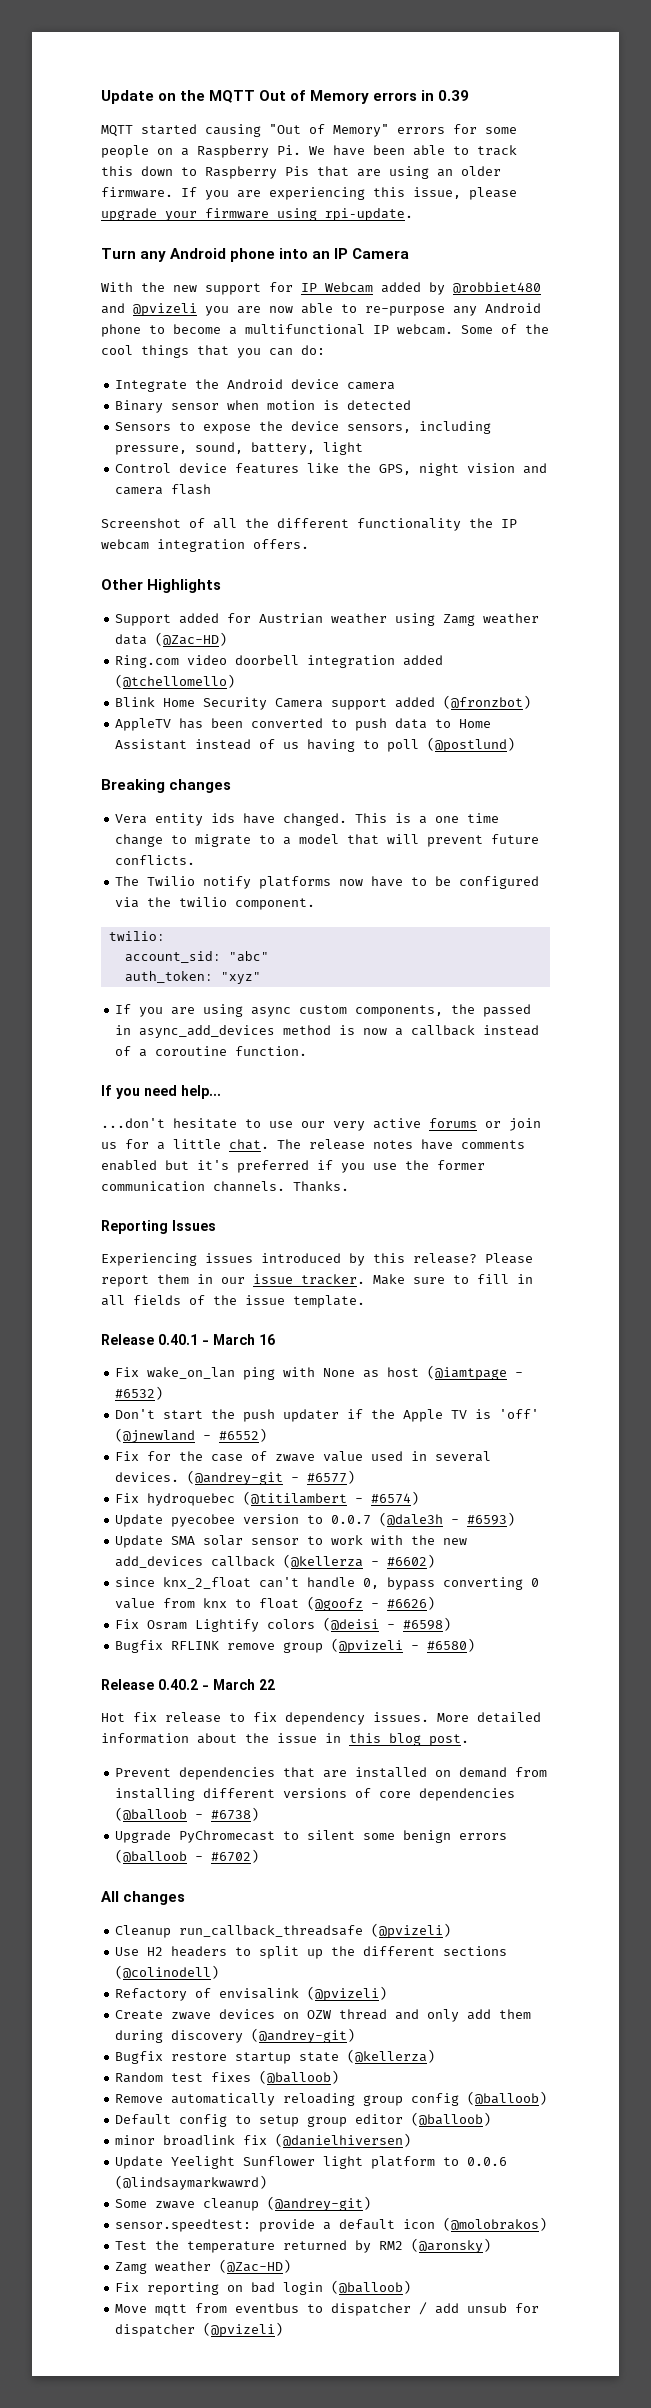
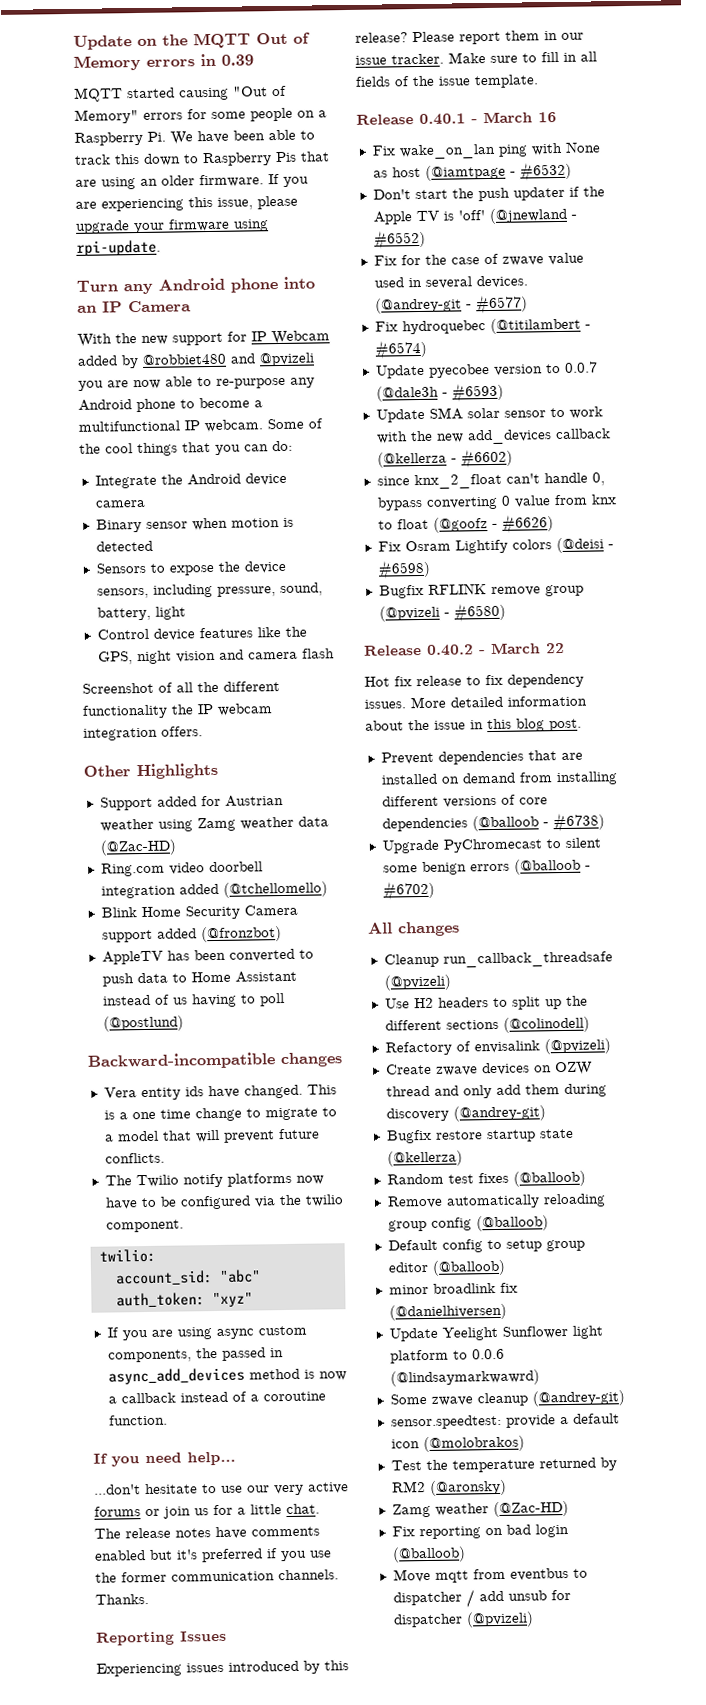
[101,779,165,793] Breaking -> [87,1052,276,1070] Backward-incompatible

